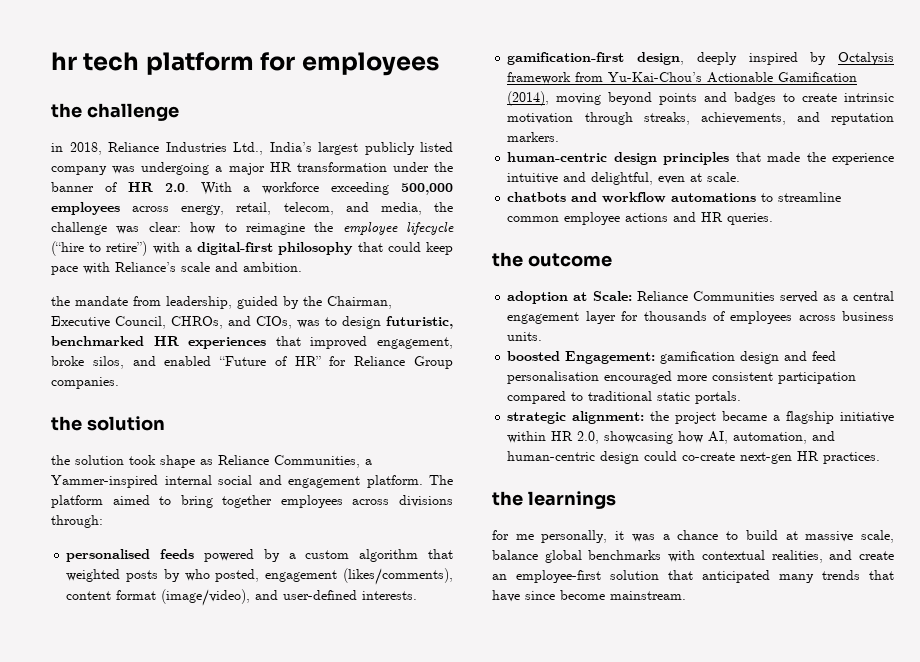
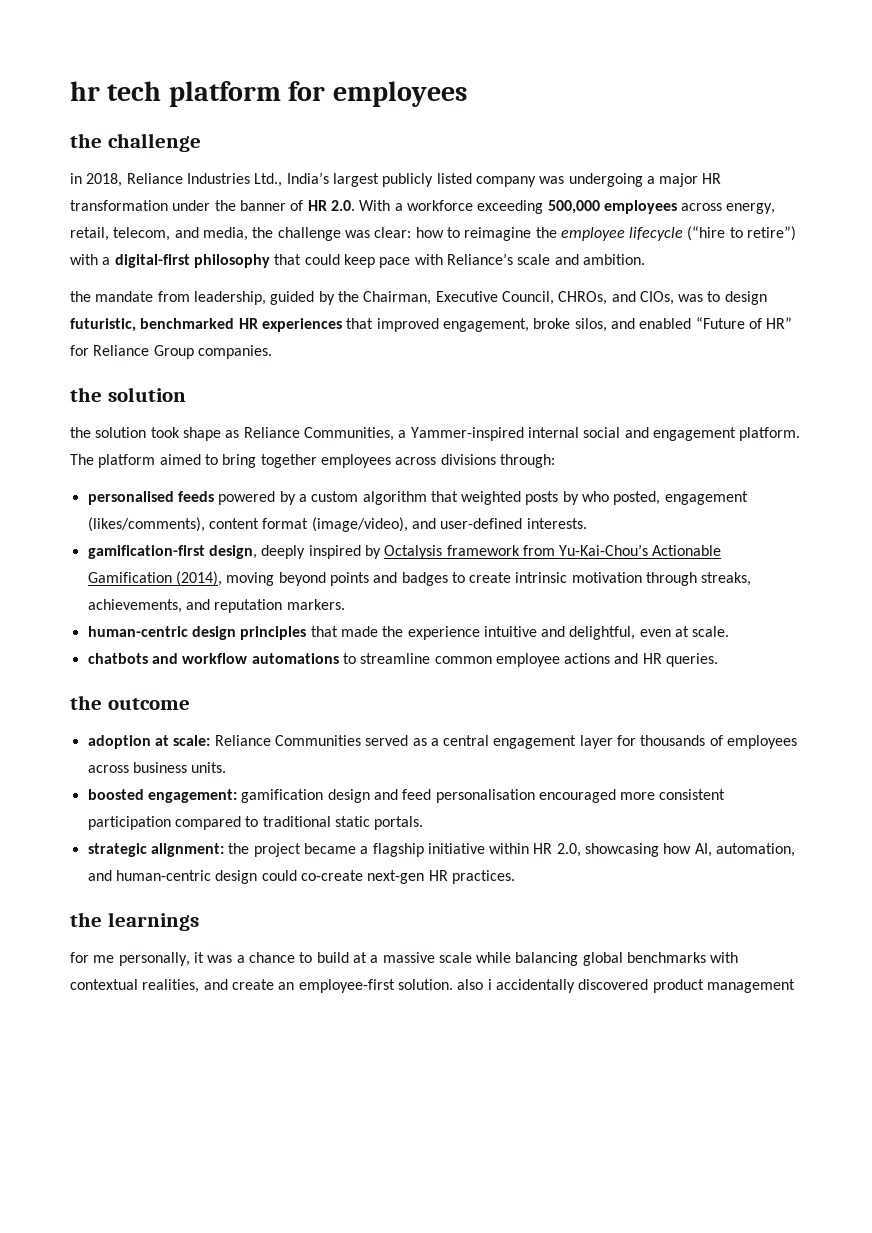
[592,291,632,301] Scale: -> [173,735,211,746] scale:
[565,351,656,364] Engagement: -> [147,789,237,803] engagement:
[805,530,894,543] [492,550,538,560] massive scale, balance -> [370,952,579,966] a massive scale while balancing
[610,570,894,583] [492,590,686,602] solution that anticipated many trends that have since become mainstream. -> [397,979,795,993] solution. also i accidentally discovered product management

